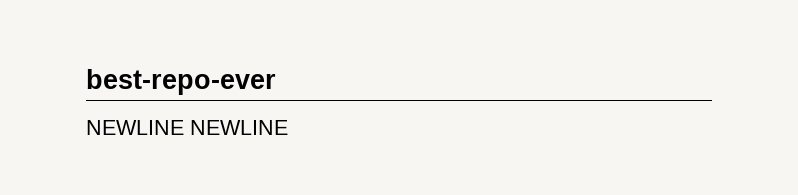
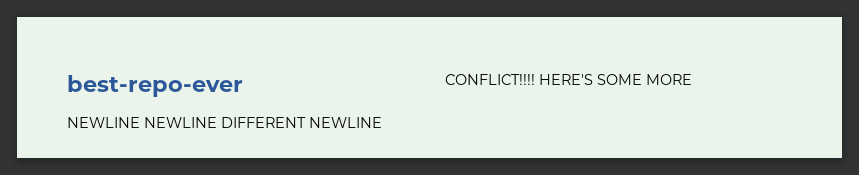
(288, 127) none -> [221,117,382,128] [445,74,692,85] DIFFERENT NEWLINE CONFLICT!!!! HERE'S SOME MORE

